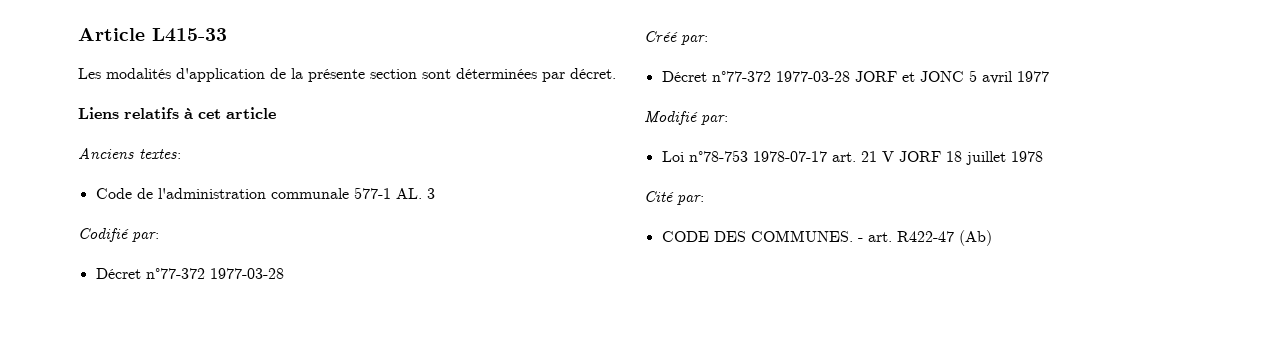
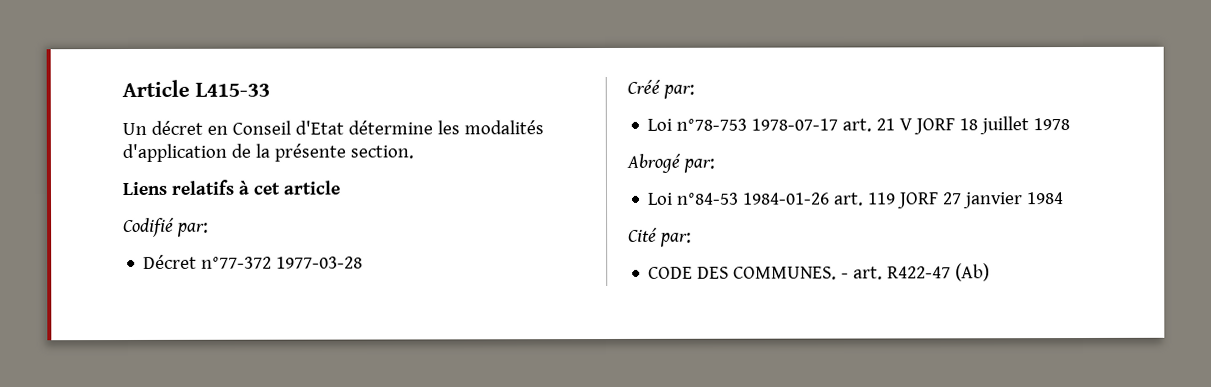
[78,68,101,79] Les -> [122,120,460,136] Un décret en Conseil d'Etat détermine les
[370,68,616,82] section sont déterminées par décret. -> [349,145,414,159] section.
[78,147,181,159] [95,187,435,199] // Anciens textes: // Code de l'administration communale 577-1 AL. 3 -> (341, 187) none
[661,70,1049,84] [644,111,728,125] // Décret n°77-372 1977-03-28 JORF et JONC 5 avril 1977 // Modifié par: -> (695, 91) none
(1043, 156) none -> [626,153,715,173] [647,192,1065,209] // Abrogé par: // Loi n°84-53 1984-01-26 art. 119 JORF 27 janvier 1984

